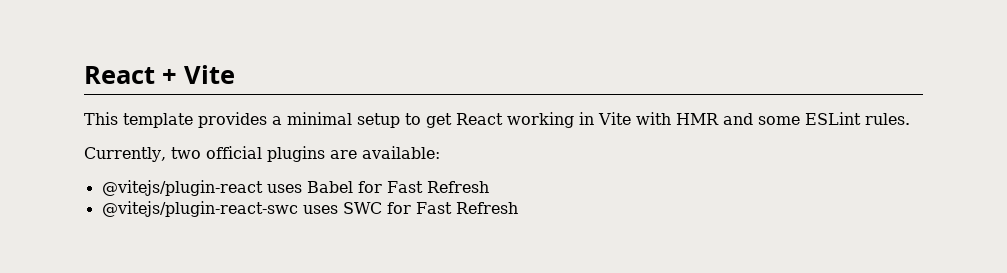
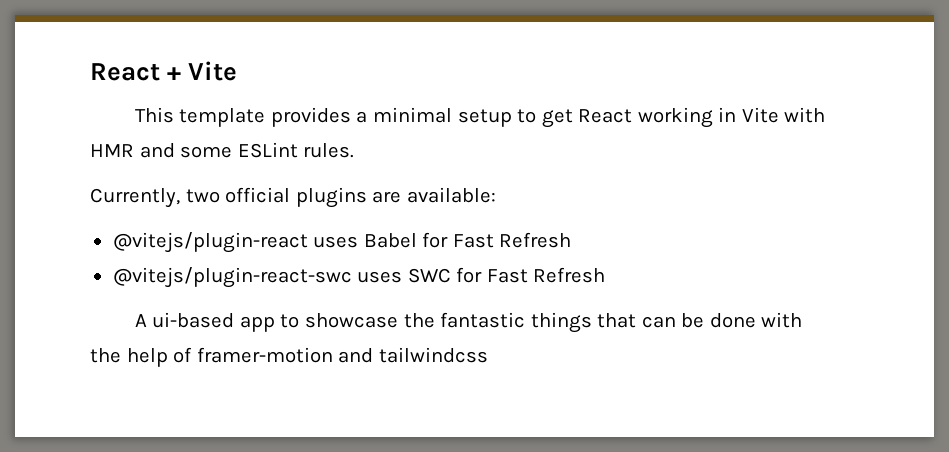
(518, 208) none -> [134,312,803,333] [90,347,488,367] // A ui-based app to showcase the fantastic things that can be done with the help of framer-motion and tailwindcss

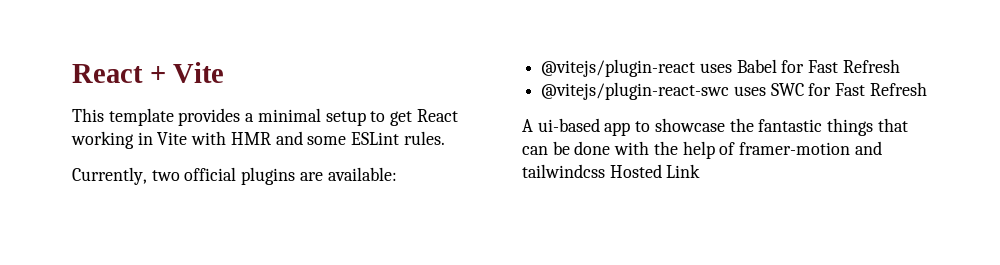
(488, 355) none -> [609,164,701,178] Hosted Link

